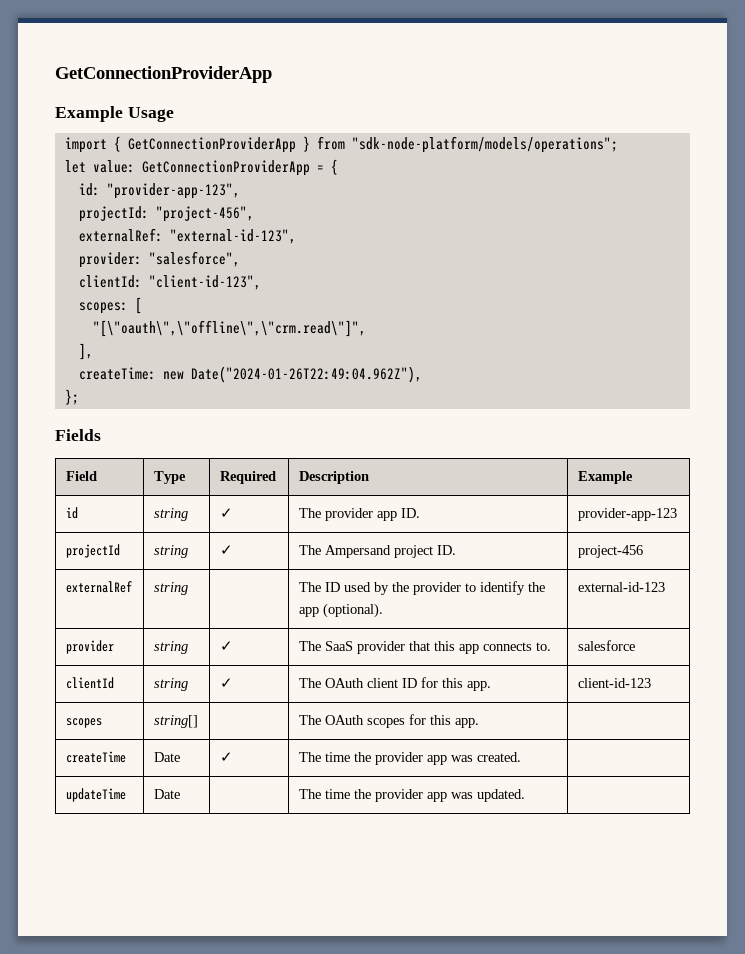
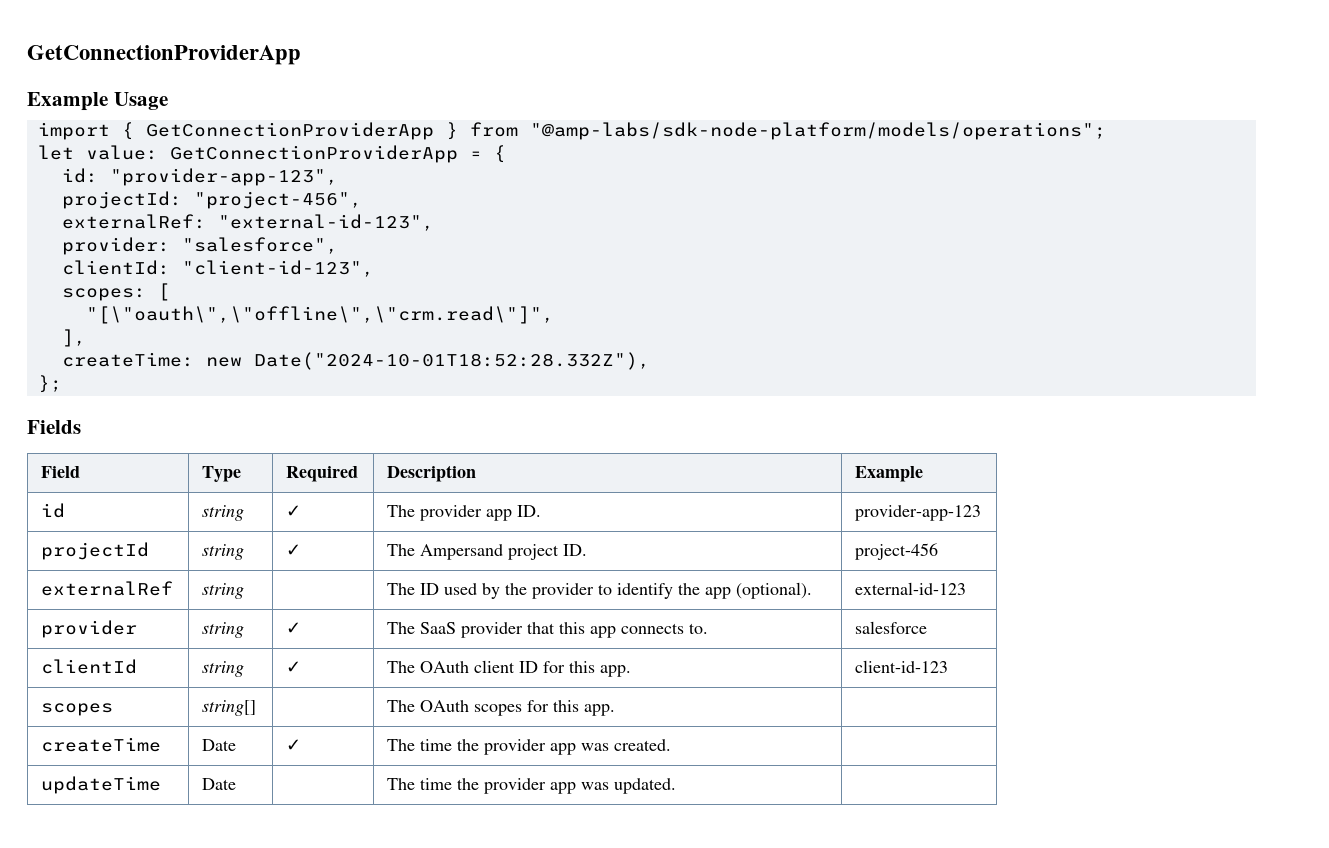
[351,136,618,153] "sdk-node-platform/models/operations"; -> [529,122,1106,140] "@amp-labs/sdk-node-platform/models/operations";
[190,366,422,383] Date("2024-01-26T22:49:04.962Z"), -> [253,352,650,370] Date("2024-10-01T18:52:28.332Z"),

